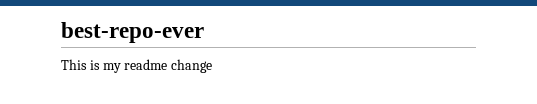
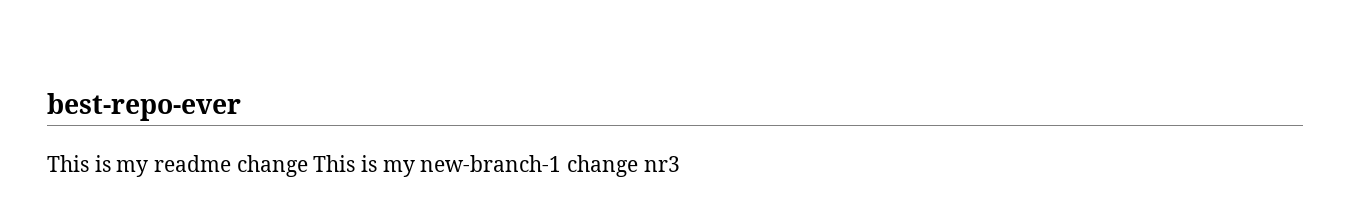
(213, 66) none -> [313,155,680,177] This is my new-branch-1 change nr3

